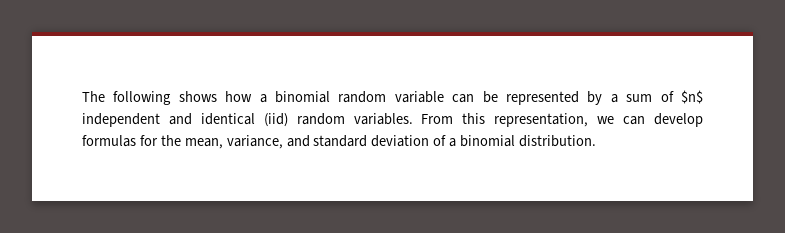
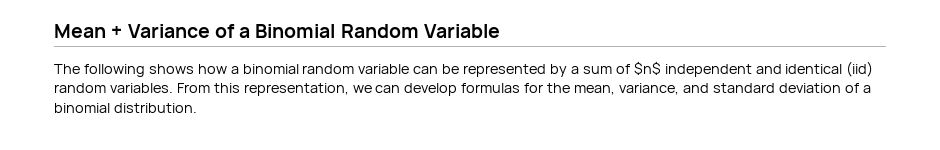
(82, 96) none -> [54,24,500,38] Mean + Variance of a Binomial Random Variable //

